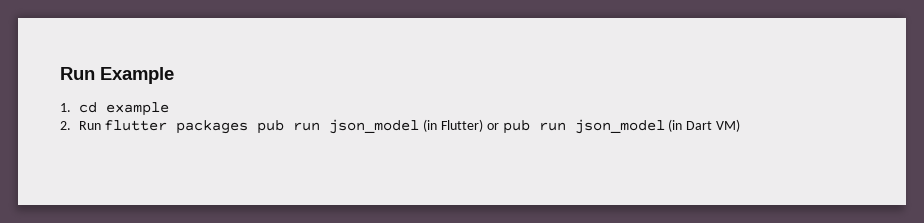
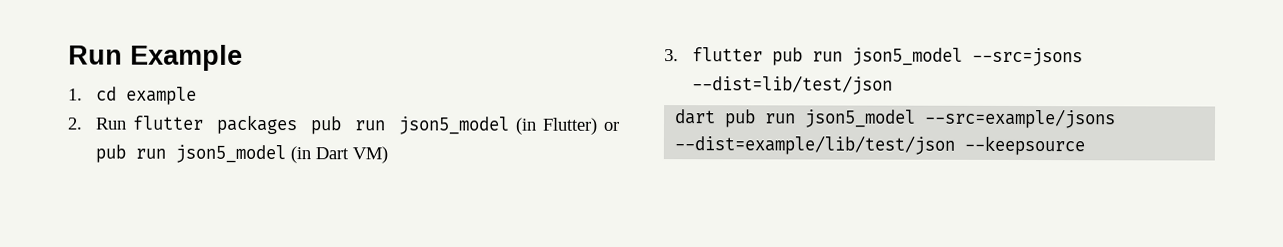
[329,119,420,134] json_model -> [398,116,511,135] json5_model
[574,119,665,134] json_model -> [175,144,287,164] json5_model
(740, 125) none -> [664,47,1084,67] [692,75,894,95] [674,108,1117,129] [674,135,1086,156] // 3. flutter pub run json5_model --src=jsons --dist=lib/test/json // dart pub run json5_model --src=example/jsons --dist=example/lib/test/json --keepsource

